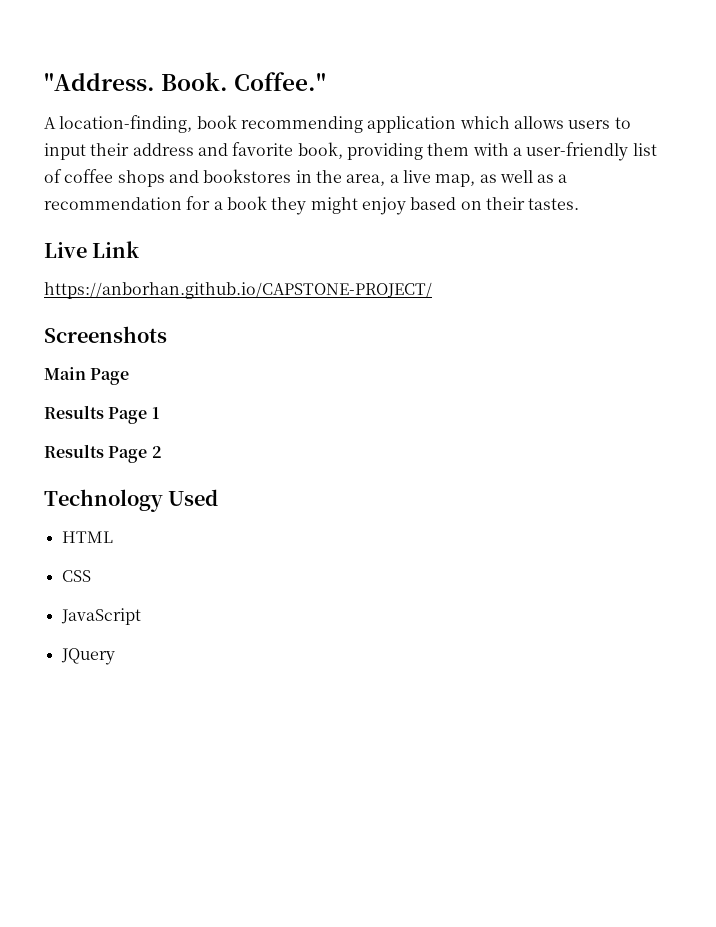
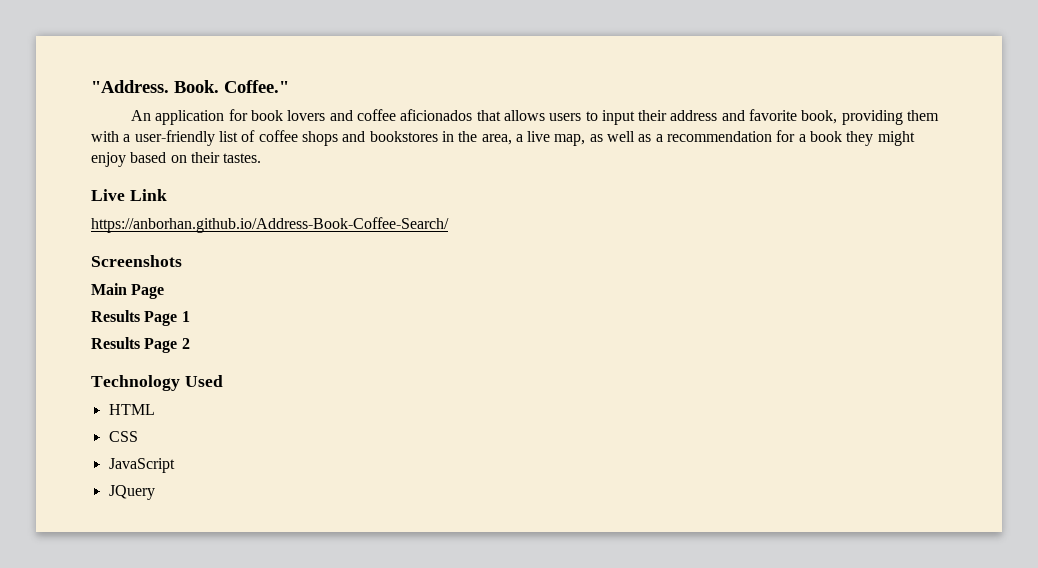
[44,115,510,133] A location-finding, book recommending application which -> [130,109,501,125] An application for book lovers and coffee aficionados that
[44,282,432,299] https://anborhan.github.io/CAPSTONE-PROJECT/ -> [91,217,449,233] https://anborhan.github.io/Address-Book-Coffee-Search/

